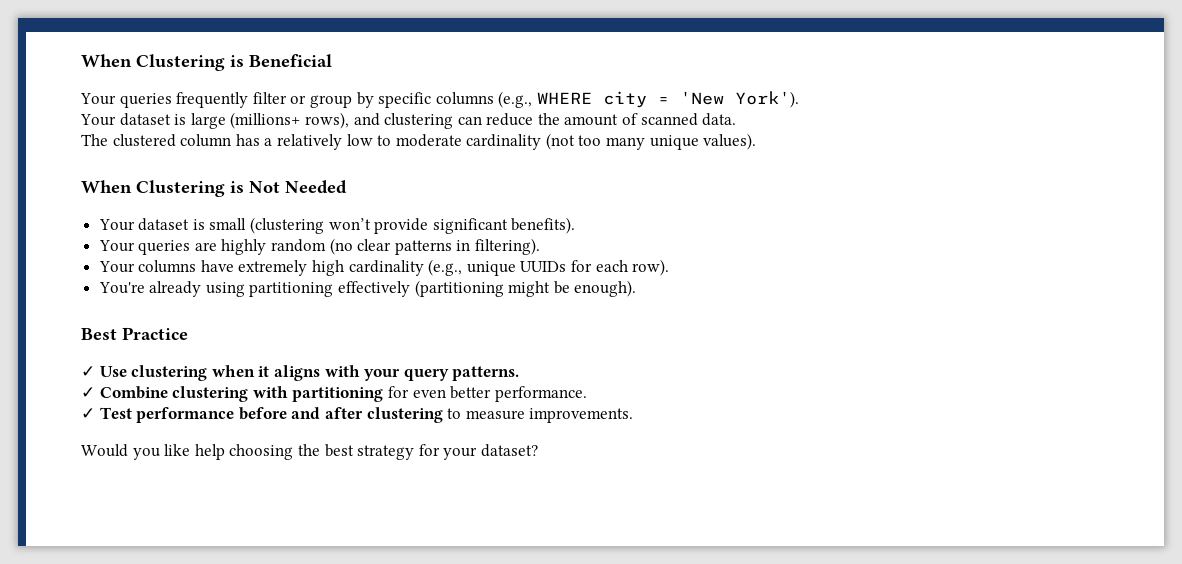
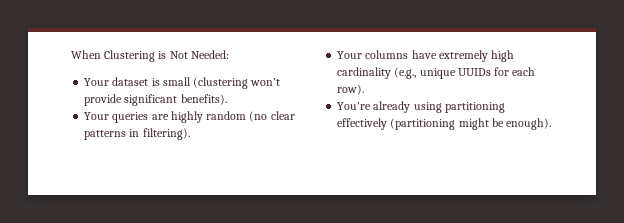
[81,54,332,71] [80,91,799,108] [80,112,737,129] [81,133,757,150] [81,180,347,197] When Clustering is Beneficial // Your queries frequently filter or group by specific columns (e.g., WHERE city = 'New York'). // Your dataset is large (millions+ rows), and clustering can reduce the amount of scanned data. // The clustered column has a relatively low to moderate cardinality (not too many unique values). // When Clustering is Not Needed -> [71,50,229,62] When Clustering is Not Needed:
[81,327,188,340] [81,365,520,381] [81,386,587,402] [81,407,634,423] [81,444,538,460] // Best Practice // ✓ Use clustering when it aligns with your query patterns. // ✓ Combine clustering with partitioning for even better performance. // ✓ Test performance before and after clustering to measure improvements. // Would you like help choosing the best strategy for your dataset? -> (552, 124) none

